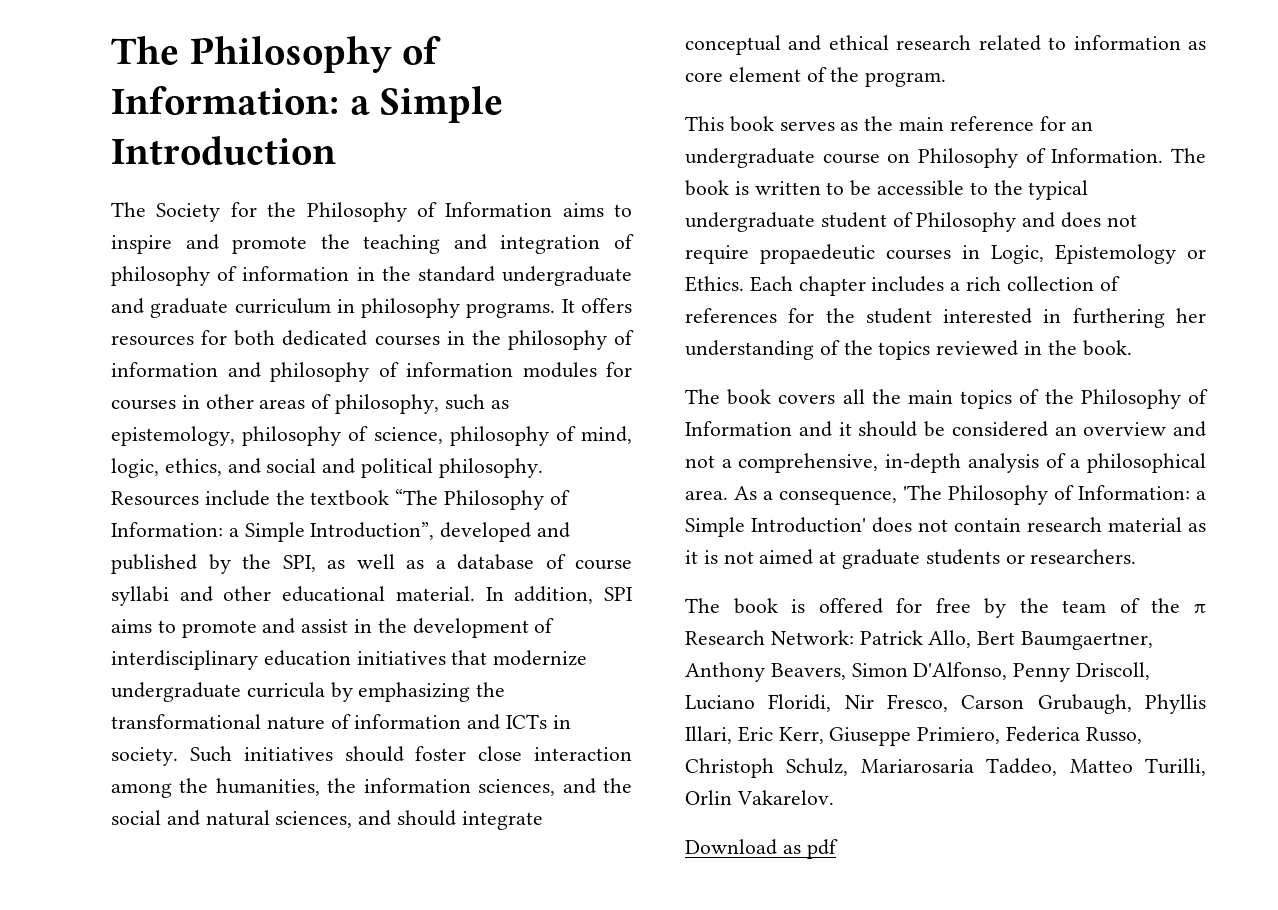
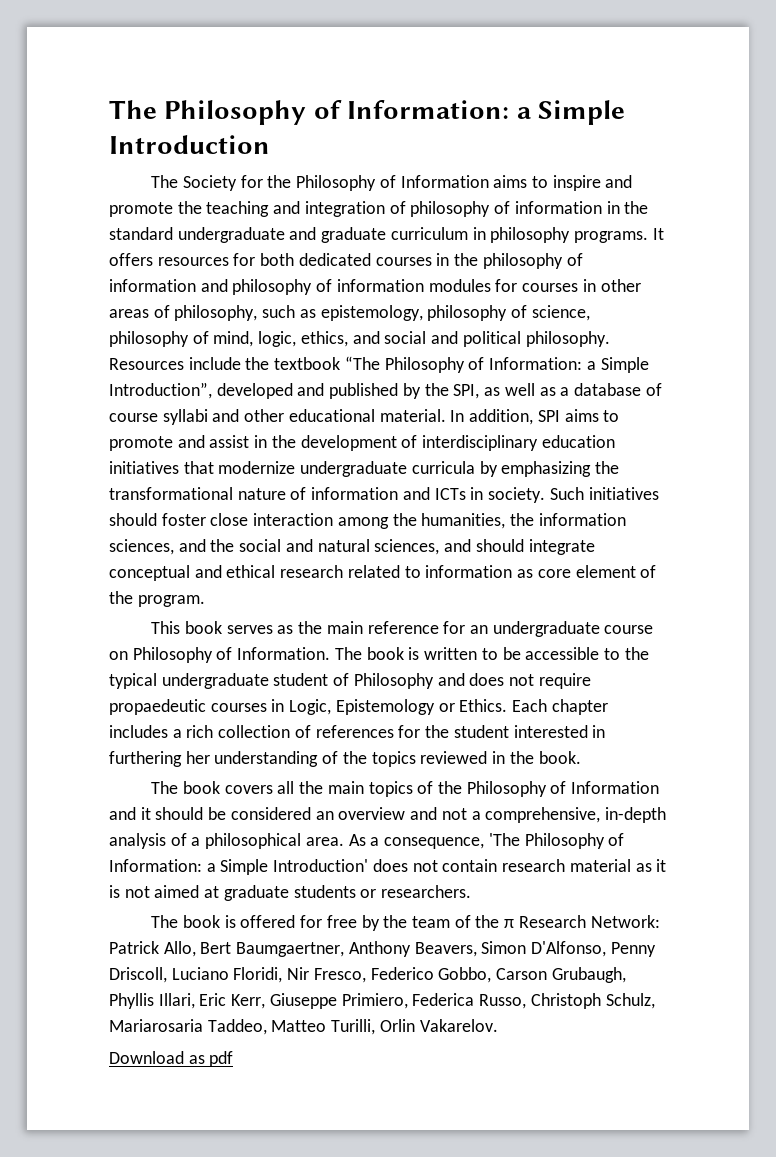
(948, 703) none -> [370,967,492,983] Federico Gobbo,

